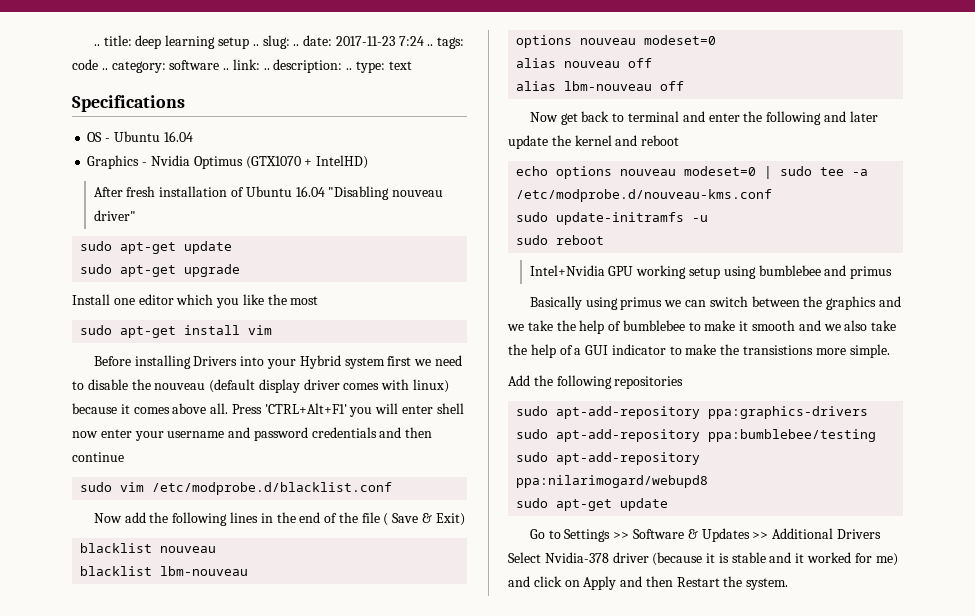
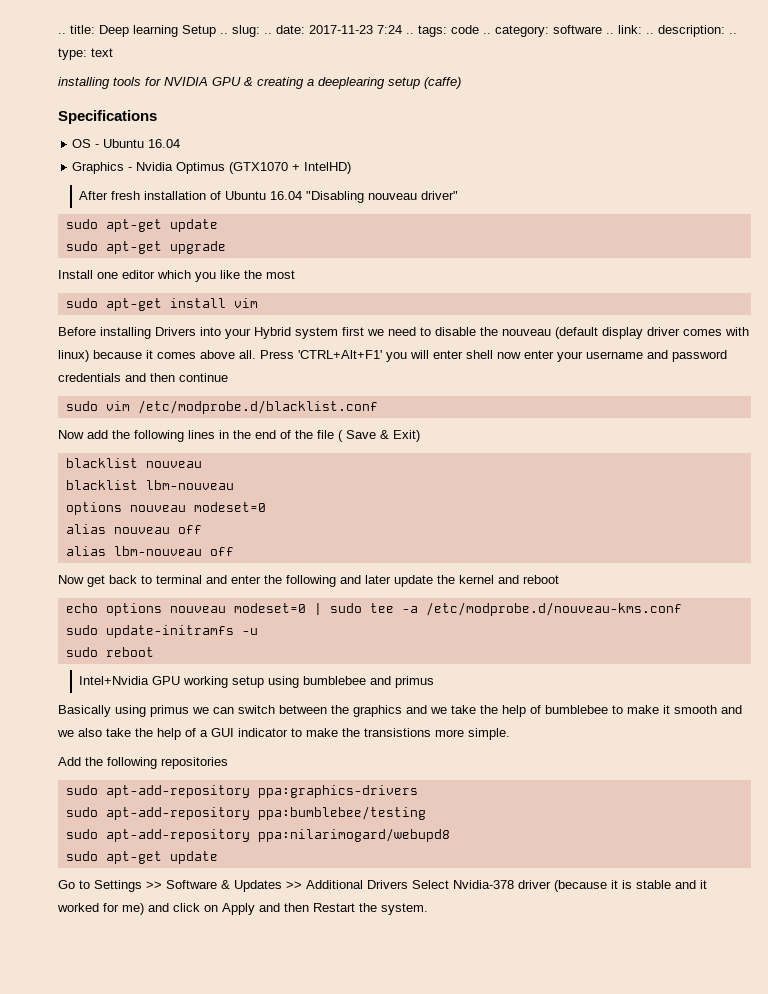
[135,35,249,49] deep learning setup -> [99,25,216,37] Deep learning Setup
(412, 65) none -> [58,77,461,89] // installing tools for NVIDIA GPU & creating a deeplearing setup (caffe)

